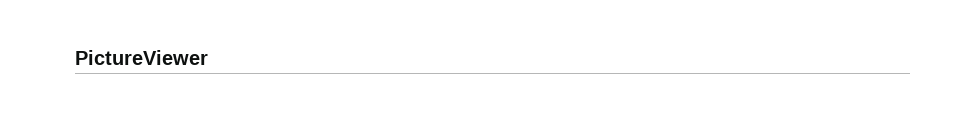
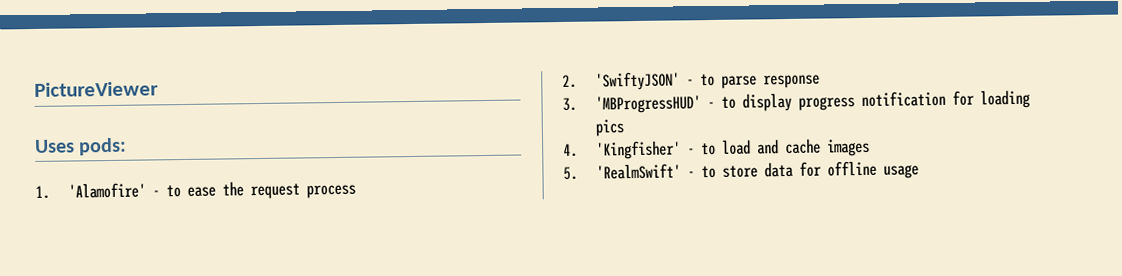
(208, 57) none -> [34,137,128,156] [35,181,356,200] [562,71,820,91] [562,89,1030,114] [594,119,624,137] [563,138,870,160] [563,160,919,180] // Uses pods: // 1. 'Alamofire' - to ease the request process // 2. 'SwiftyJSON' - to parse response // 3. 'MBProgressHUD' - to display progress notification for loading pics // 4. 'Kingfisher' - to load and cache images // 5. 'RealmSwift' - to store data for offline usage

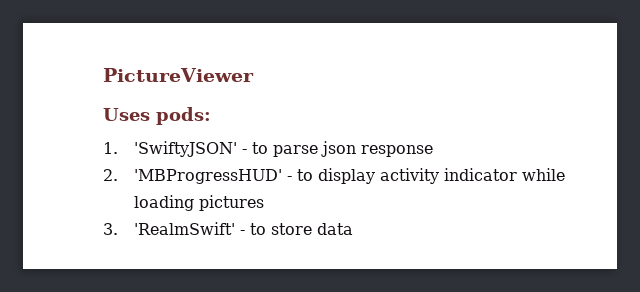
[67,181,356,200] [562,74,577,88] 'Alamofire' - to ease the request process // 2. -> (118, 148) none
(757, 82) none -> [320,141,356,157] json
[562,97,577,111] 3. -> [103,169,118,181] 2.
[797,89,1030,111] [594,119,624,137] [563,138,870,160] [563,166,578,180] progress notification for loading pics // 4. 'Kingfisher' - to load and cache images // 5. -> [379,168,565,184] [133,195,264,211] [103,223,118,235] activity indicator while loading pictures // 3.
[798,160,919,179] for offline usage -> (353, 229) none

